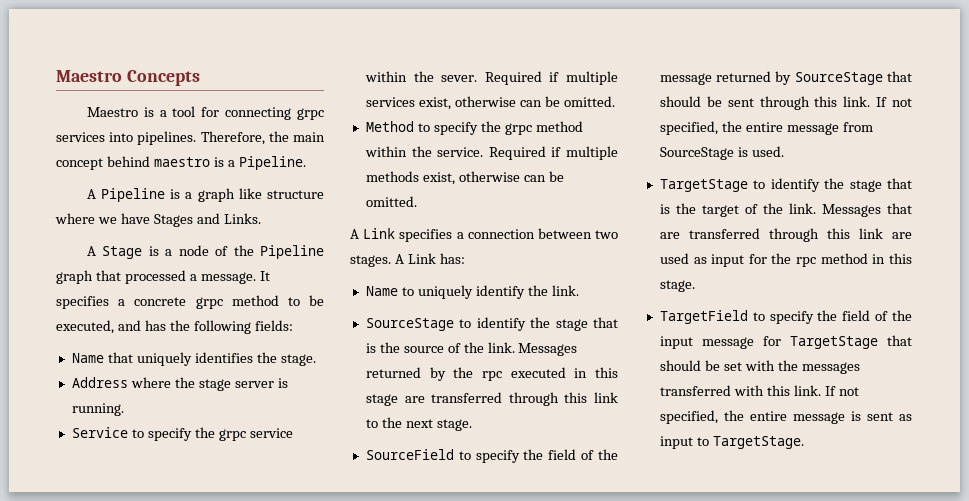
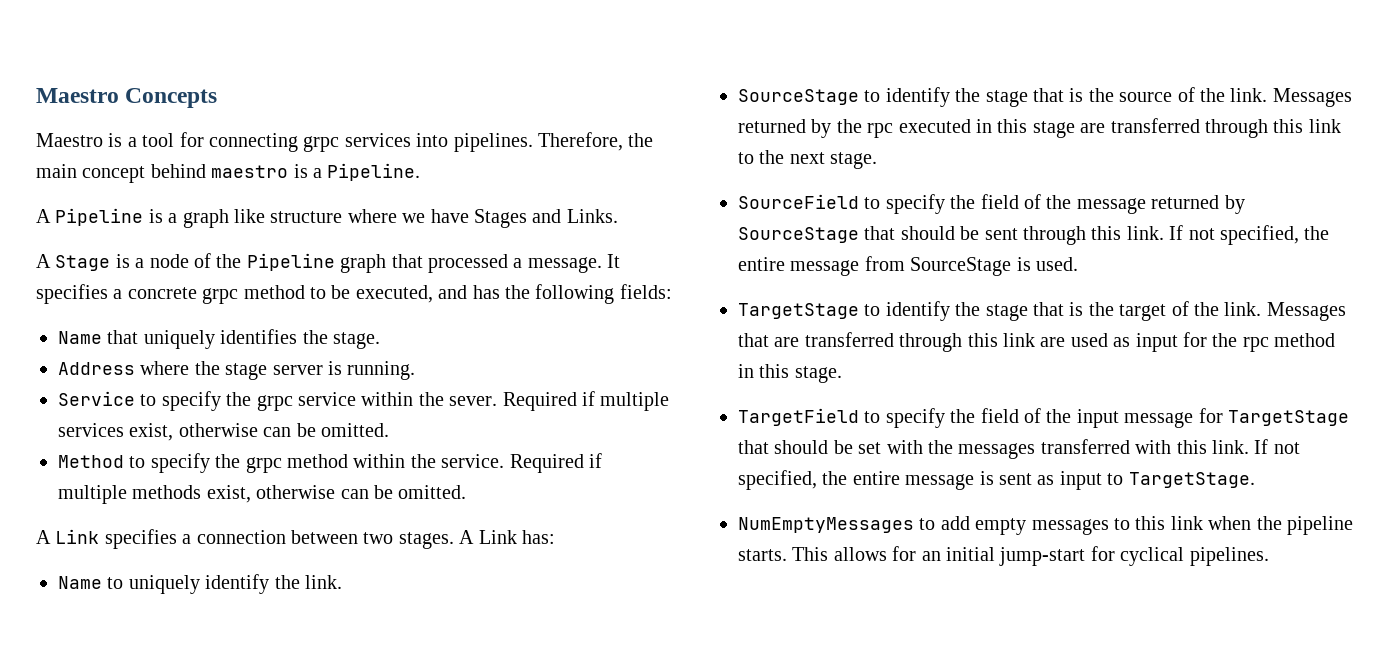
(804, 442) none -> [738,516,1353,535] [738,546,1269,566] // NumEmptyMessages to add empty messages to this link when the pipeline starts. This allows for an initial jump-start for cyclical pipelines.

